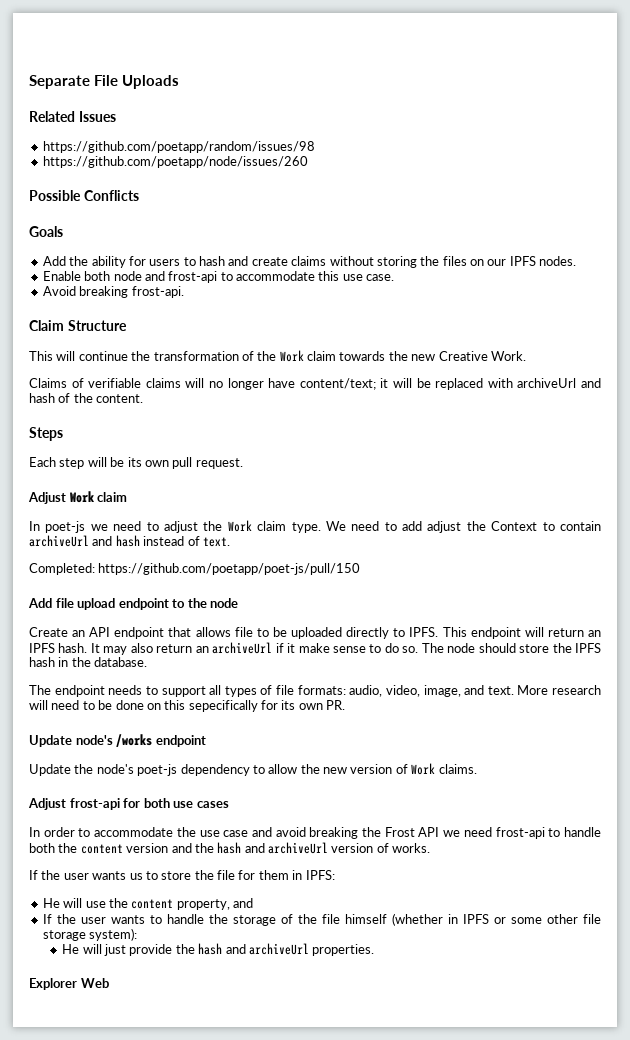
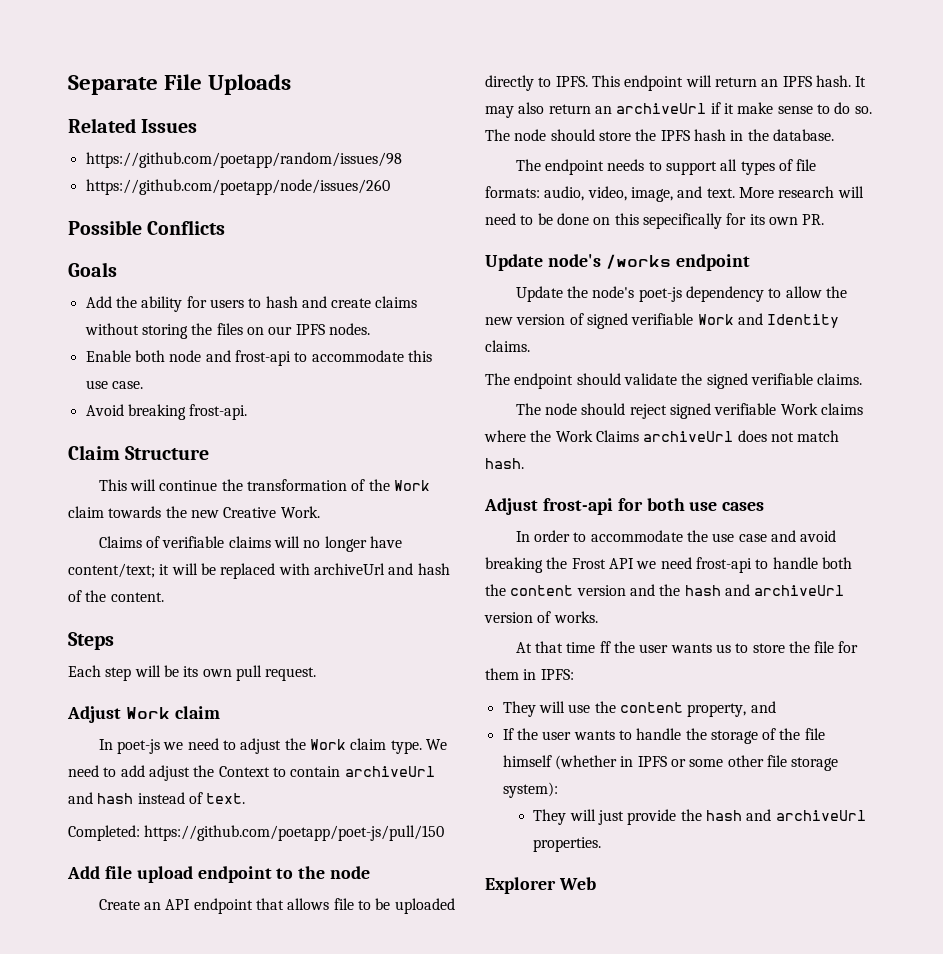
[411,763,477,775] Work claims. -> [586,313,840,329] [485,340,530,352] [485,373,863,389] [515,403,863,419] [484,430,840,442] [485,458,524,469] signed verifiable Work and Identity claims. // The endpoint should validate the signed verifiable claims. // The node should reject signed verifiable Work claims where the Work Claims archiveUrl does not match hash.
[29,870,38,880] If -> [515,641,611,653] At that time ff
[42,898,60,908] He -> [502,701,536,717] They
[62,944,80,954] He -> [533,809,567,825] They

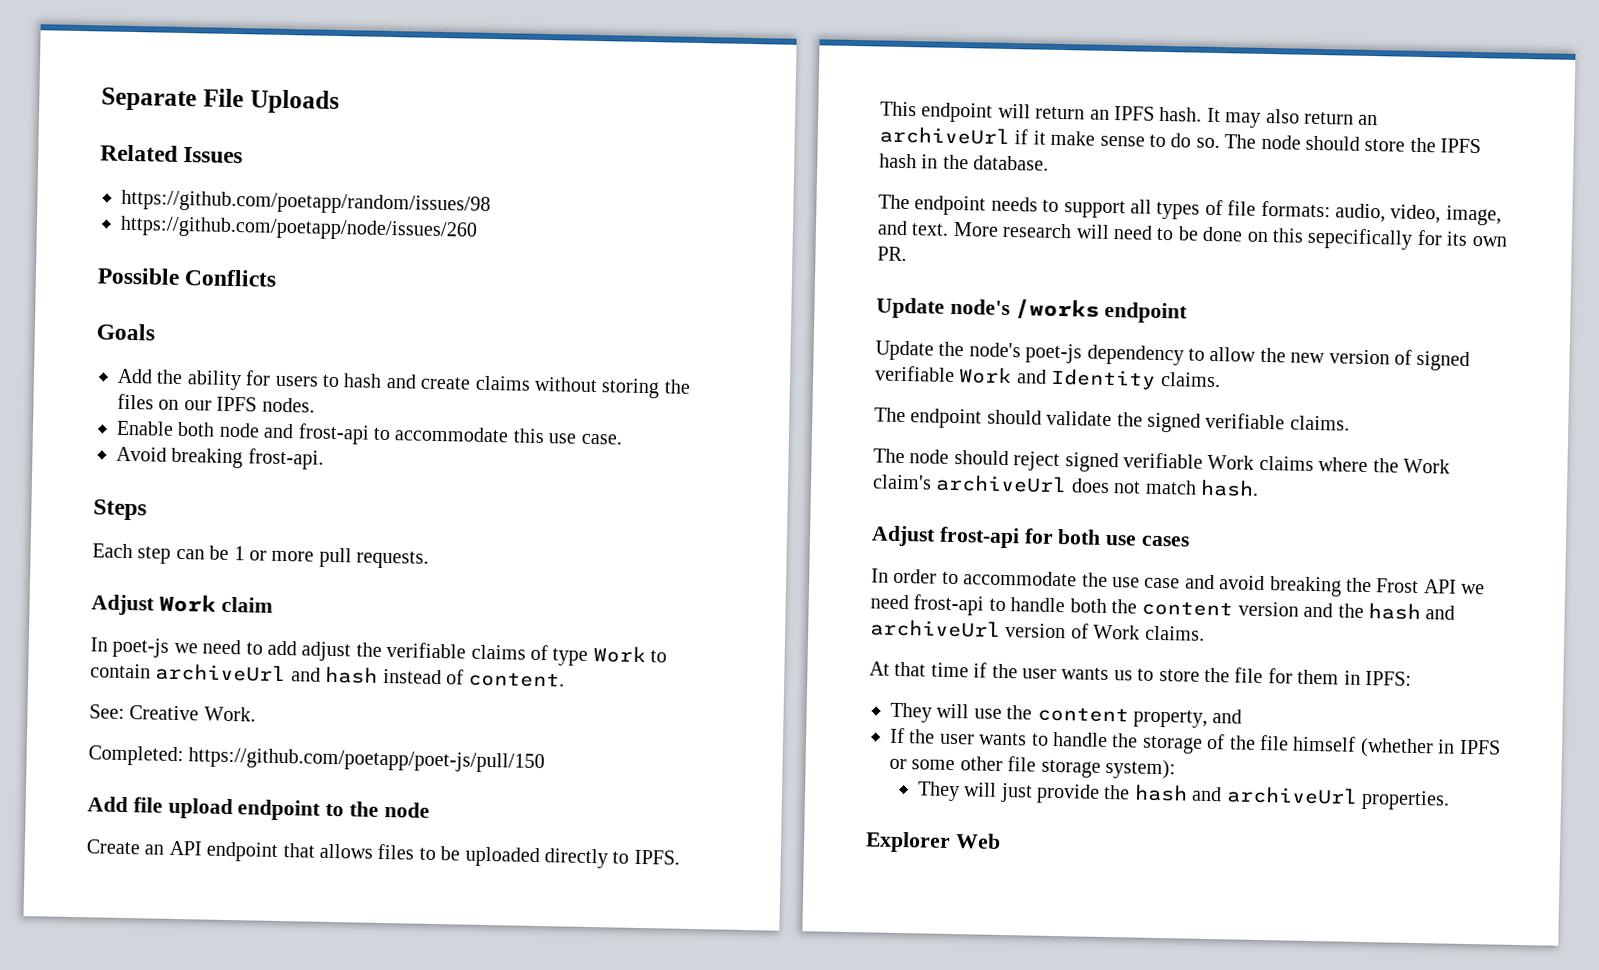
[68,445,210,460] [98,479,430,491] [68,506,320,518] [98,536,402,552] [68,563,450,579] [68,590,164,602] [68,632,114,650] [68,665,317,681] Claim Structure // This will continue the transformation of the Work claim towards the new Creative Work. // Claims of verifiable claims will no longer have content/text; it will be replaced with archiveUrl and hash of the content. // Steps // Each step will be its own pull request. -> [93,499,147,521] [92,543,430,569] Steps // Each step can be 1 or more pull requests.
[240,738,447,754] [68,765,270,781] adjust the Work claim type. We need to add adjust the Context -> [267,640,646,666] add adjust the verifiable claims of type Work
[206,793,246,804] text. -> [468,671,566,688] [89,704,256,722] content. // See: Creative Work.
[333,898,354,910] file -> [377,843,415,860] files
[595,430,639,442] Claims -> [872,474,932,490] claim's
[553,611,598,623] works. -> [1093,624,1205,641] Work claims.
[599,641,611,653] ff -> [973,662,988,678] if

